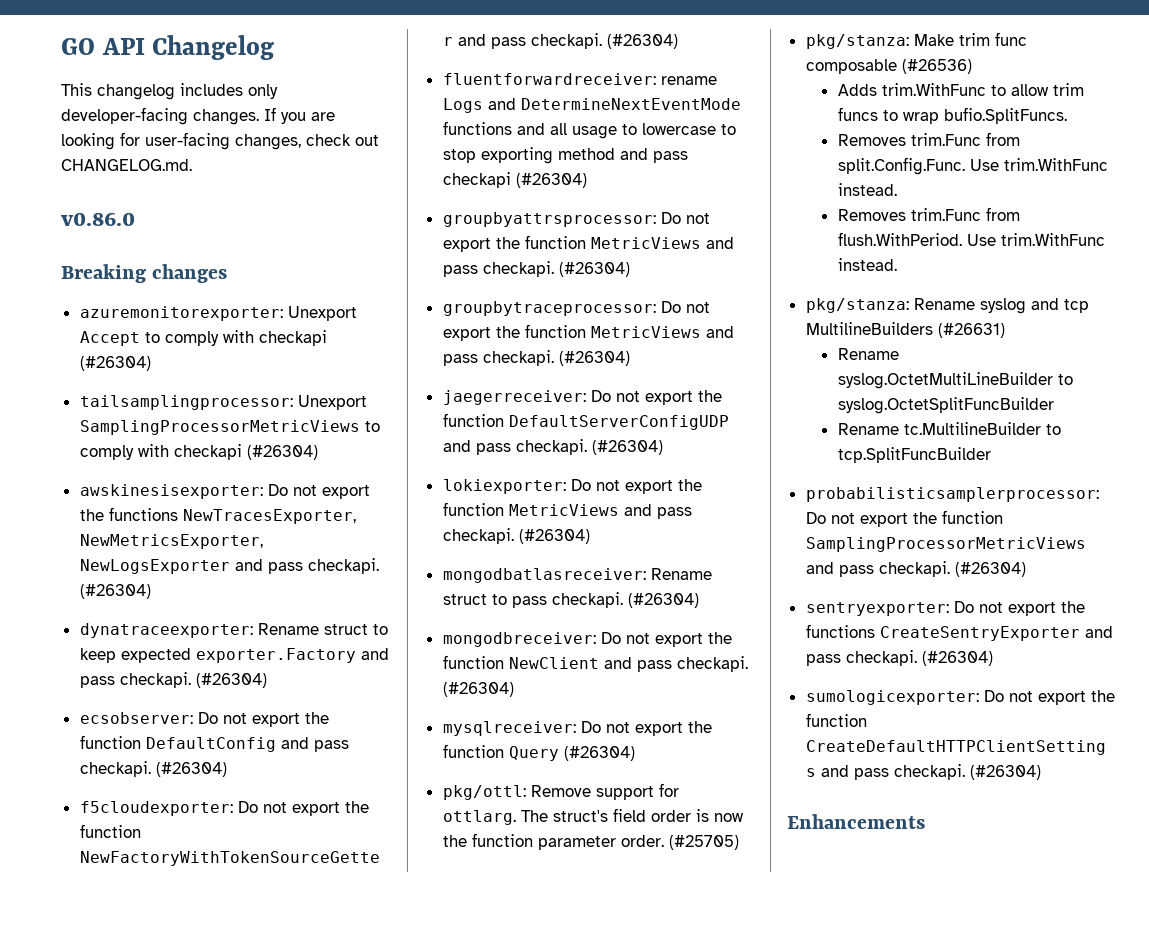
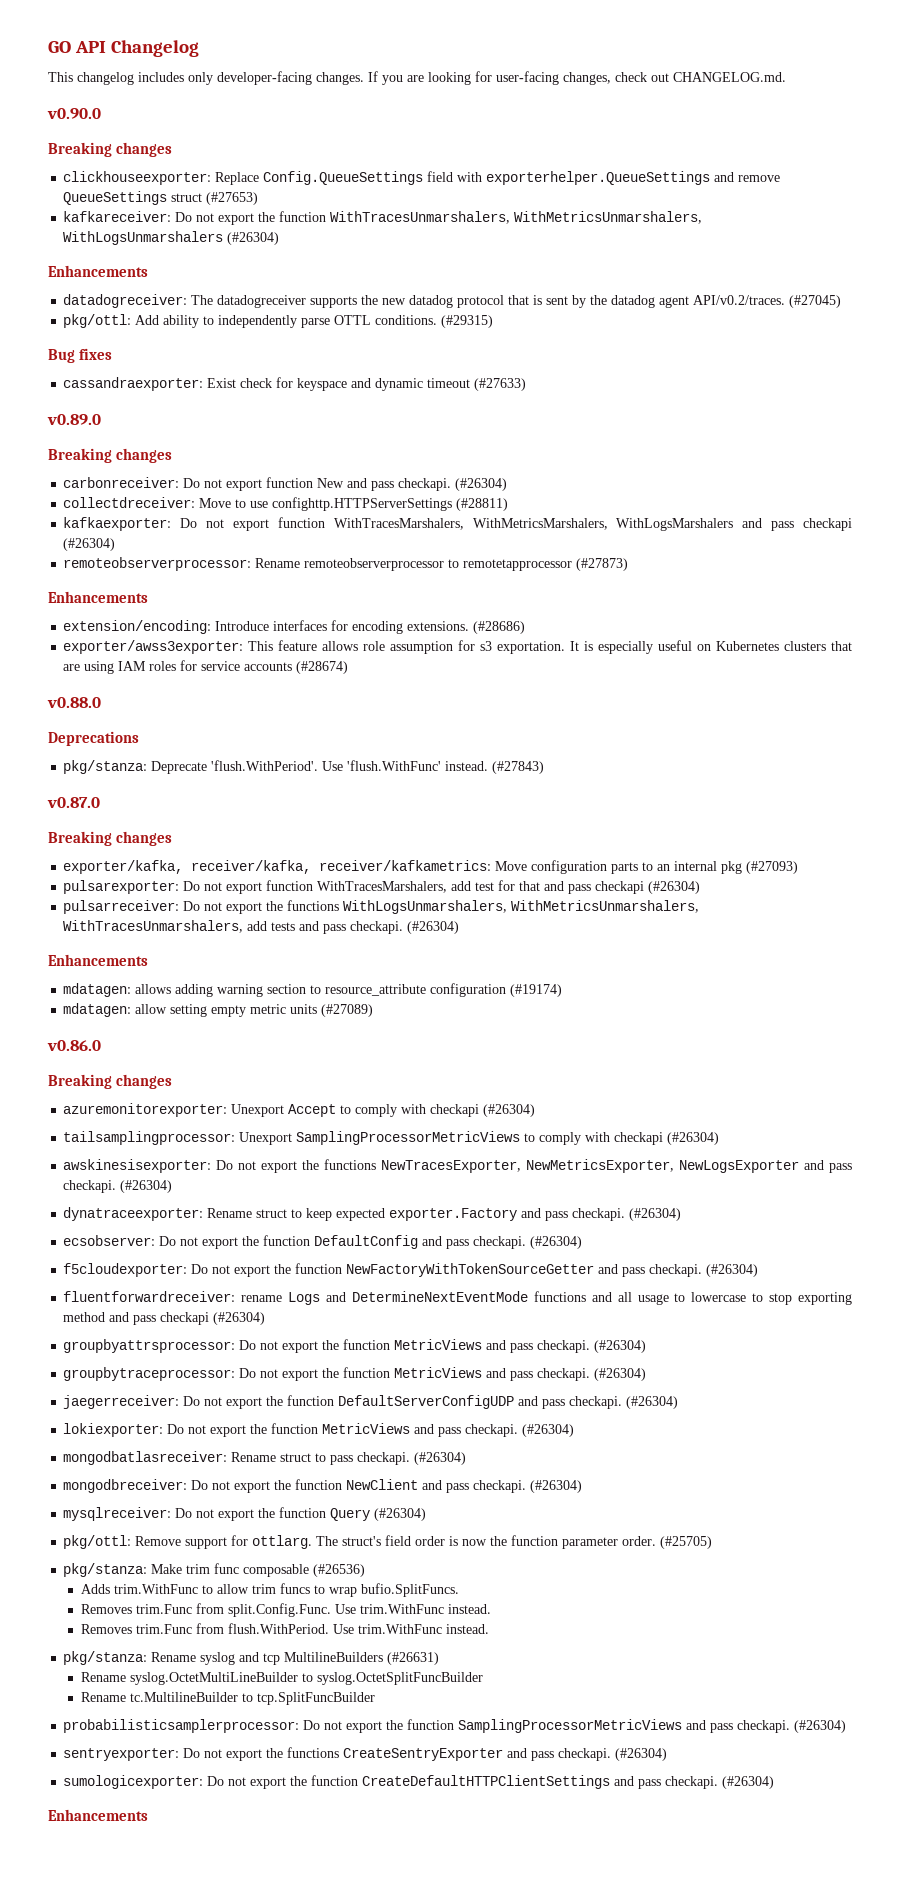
(192, 165) none -> [47,108,101,119] [48,142,173,157] [63,171,781,185] [63,191,259,205] [63,211,703,225] [63,231,280,245] [48,265,148,277] [63,294,842,308] [63,314,494,328] [48,348,113,363] [63,377,527,391] [47,414,101,425] [48,448,173,463] [63,477,508,491] [63,497,509,511] [63,517,853,531] [63,538,116,551] [63,557,629,571] [48,591,148,603] [63,620,526,634] [63,640,853,654] [63,660,349,674] [47,697,101,708] [48,731,139,746] [63,760,545,774] [47,797,100,808] [48,831,173,846] [63,860,799,874] [63,880,701,894] [63,900,700,914] [63,920,460,934] [48,954,148,966] [63,983,563,997] [63,1003,374,1017] // v0.90.0 // Breaking changes // clickhouseexporter: Replace Config.QueueSettings field with exporterhelper.QueueSettings and remove QueueSettings struct (#27653) // kafkareceiver: Do not export the function WithTracesUnmarshalers, WithMetricsUnmarshalers, WithLogsUnmarshalers (#26304) // Enhancements // datadogreceiver: The datadogreceiver supports the new datadog protocol that is sent by the datadog agent API/v0.2/traces. (#27045) // pkg/ottl: Add ability to independently parse OTTL conditions. (#29315) // Bug fixes // cassandraexporter: Exist check for keyspace and dynamic timeout (#27633) // v0.89.0 // Breaking changes // carbonreceiver: Do not export function New and pass checkapi. (#26304) // collectdreceiver: Move to use confighttp.HTTPServerSettings (#28811) // kafkaexporter: Do not export function WithTracesMarshalers, WithMetricsMarshalers, WithLogsMarshalers and pass checkapi (#26304) // remoteobserverprocessor: Rename remoteobserverprocessor to remotetapprocessor (#27873) // Enhancements // extension/encoding: Introduce interfaces for encoding extensions. (#28686) // exporter/awss3exporter: This feature allows role assumption for s3 exportation. It is especially useful on Kubernetes clusters that are using IAM roles for service accounts (#28674) // v0.88.0 // Deprecations // pkg/stanza: Deprecate 'flush.WithPeriod'. Use 'flush.WithFunc' instead. (#27843) // v0.87.0 // Breaking changes // exporter/kafka, receiver/kafka, receiver/kafkametrics: Move configuration parts to an internal pkg (#27093) // pulsarexporter: Do not export function WithTracesMarshalers, add test for that and pass checkapi (#26304) // pulsarreceiver: Do not export the functions WithLogsUnmarshalers, WithMetricsUnmarshalers, WithTracesUnmarshalers, add tests and pass checkapi. (#26304) // Enhancements // mdatagen: allows adding warning section to resource_attribute configuration (#19174) // mdatagen: allow setting empty metric units (#27089)

